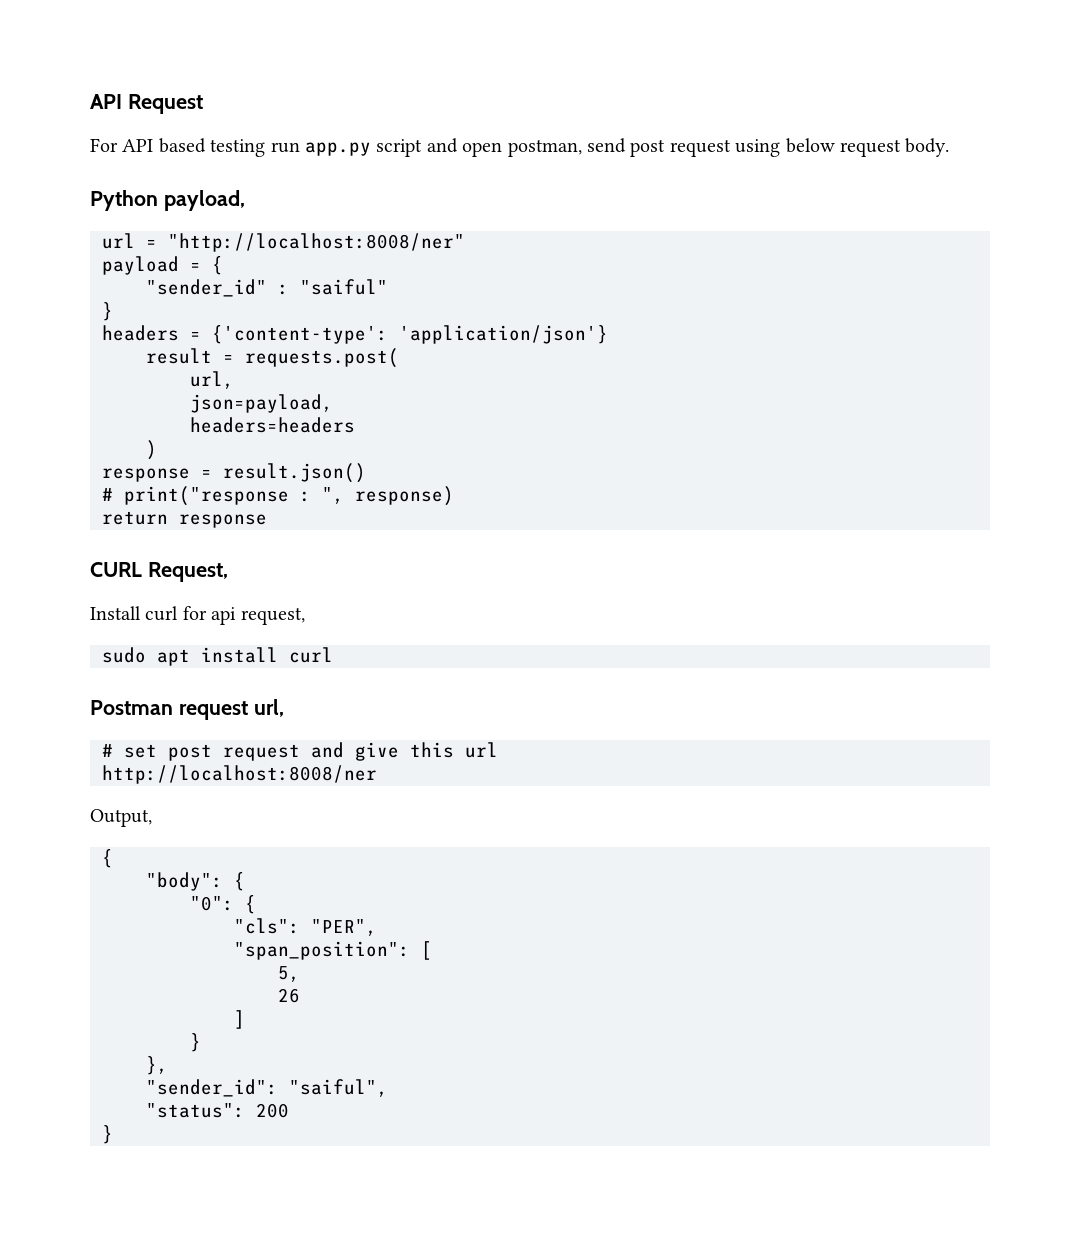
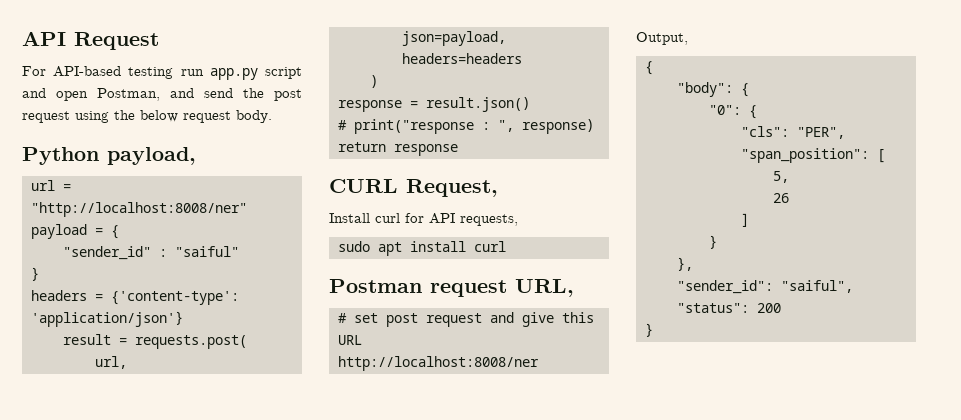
[122,138,206,153] API based -> [53,66,122,77] API-based
[507,138,626,157] postman, send -> [97,88,264,101] Postman, and send the
(781, 148) none -> [114,110,135,120] the
[211,607,305,625] api request, -> [429,213,518,226] API requests,
[253,699,284,717] url, -> [515,279,574,297] URL,
[465,742,498,758] url -> [337,335,362,345] URL

